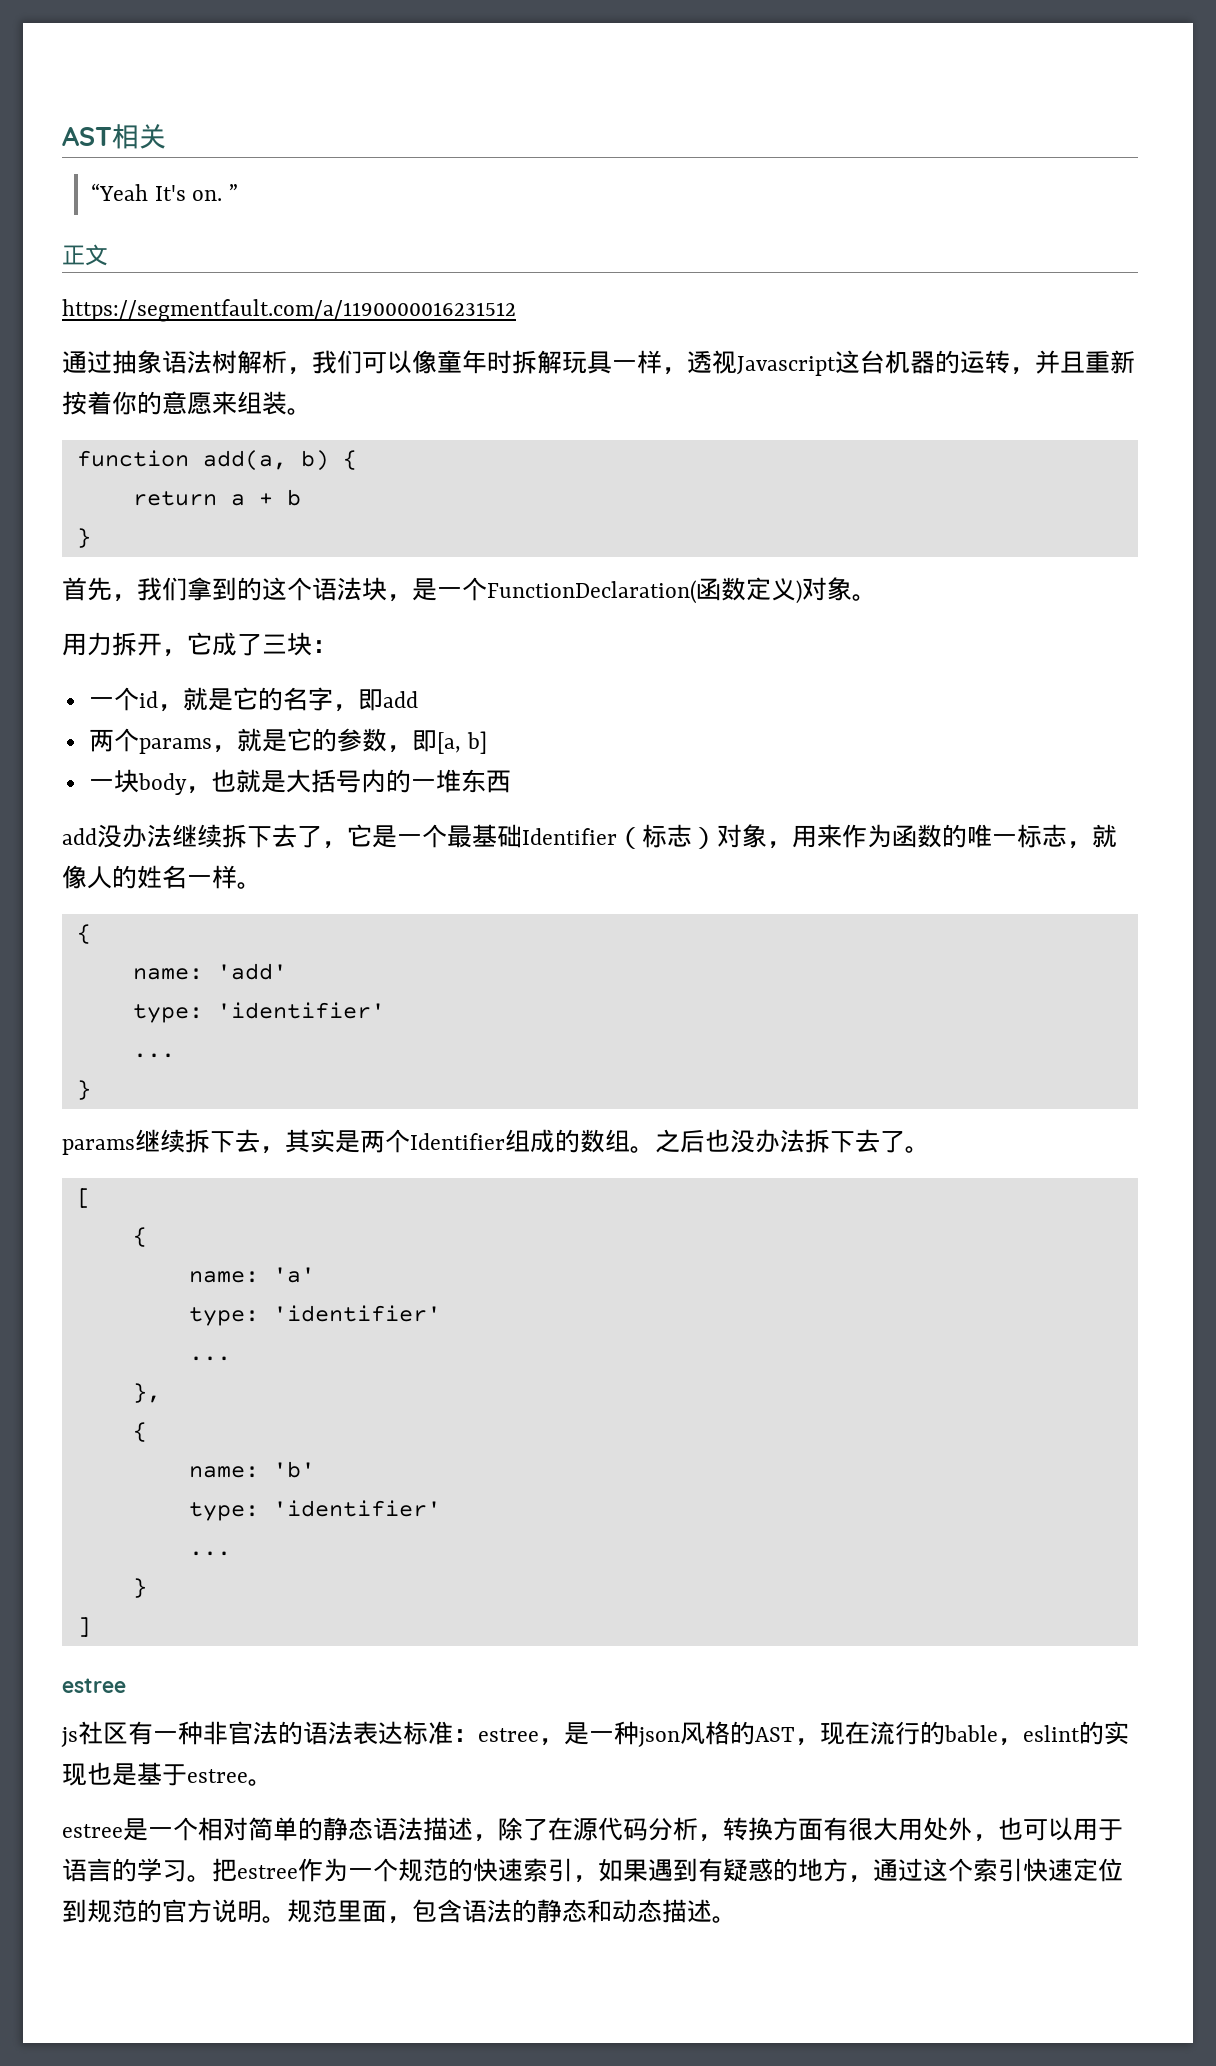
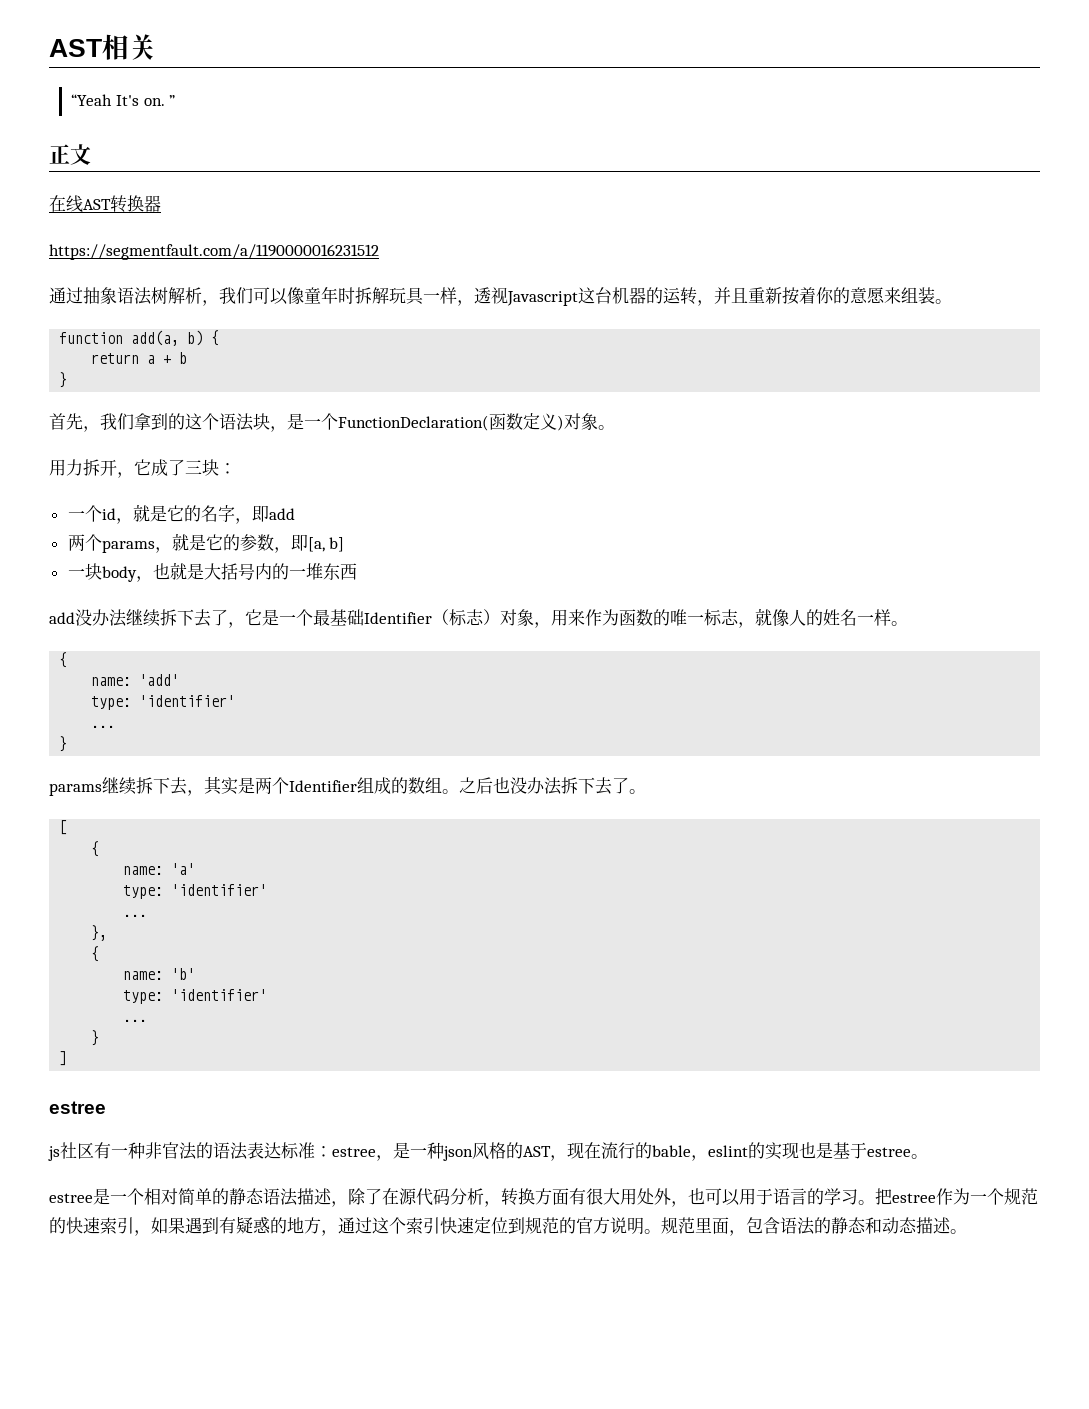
(108, 255) none -> [49,195,161,213] // 在线AST转换器

